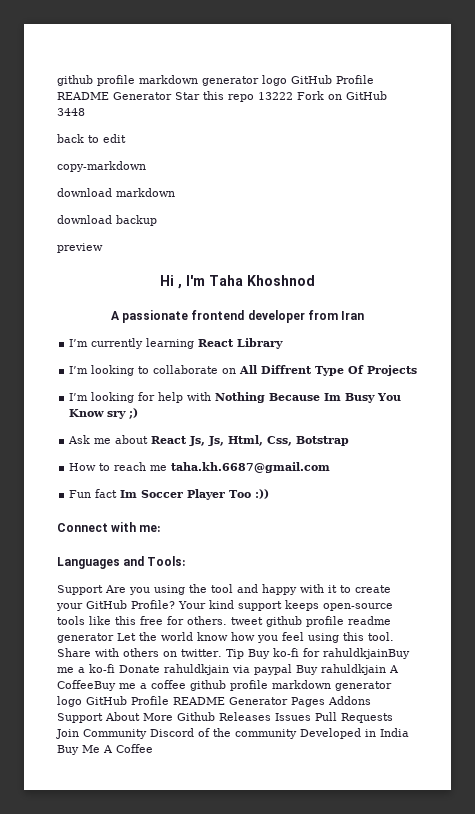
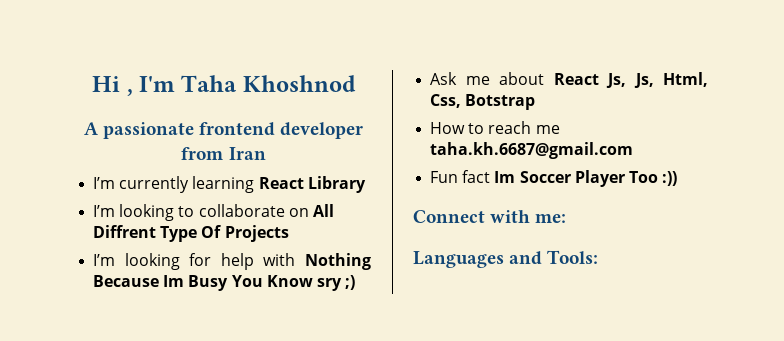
[57,75,374,86] [57,91,387,102] [57,108,85,116] [57,134,126,143] [57,161,146,172] [57,188,175,197] [57,215,157,226] [57,243,103,253] github profile markdown generator logo GitHub Profile README Generator Star this repo 13222 Fork on GitHub 3448 // back to edit // copy-markdown // download markdown // download backup // preview // -> (92, 84) none
[57,584,391,595] [56,600,393,611] [57,616,391,627] [57,632,394,643] [57,648,410,659] [57,664,399,675] [57,680,392,691] [57,696,371,707] [57,712,393,723] [56,728,409,739] [57,744,153,755] // Support Are you using the tool and happy with it to create your GitHub Profile? Your kind support keeps open-source tools like this free for others. tweet github profile readme generator Let the world know how you feel using this tool. Share with others on twitter. Tip Buy ko-fi for rahuldkjainBuy me a ko-fi Donate rahuldkjain via paypal Buy rahuldkjain A CoffeeBuy me a coffee github profile markdown generator logo GitHub Profile README Generator Pages Addons Support About More Github Releases Issues Pull Requests Join Community Discord of the community Developed in India Buy Me A Coffee -> (599, 257) none

